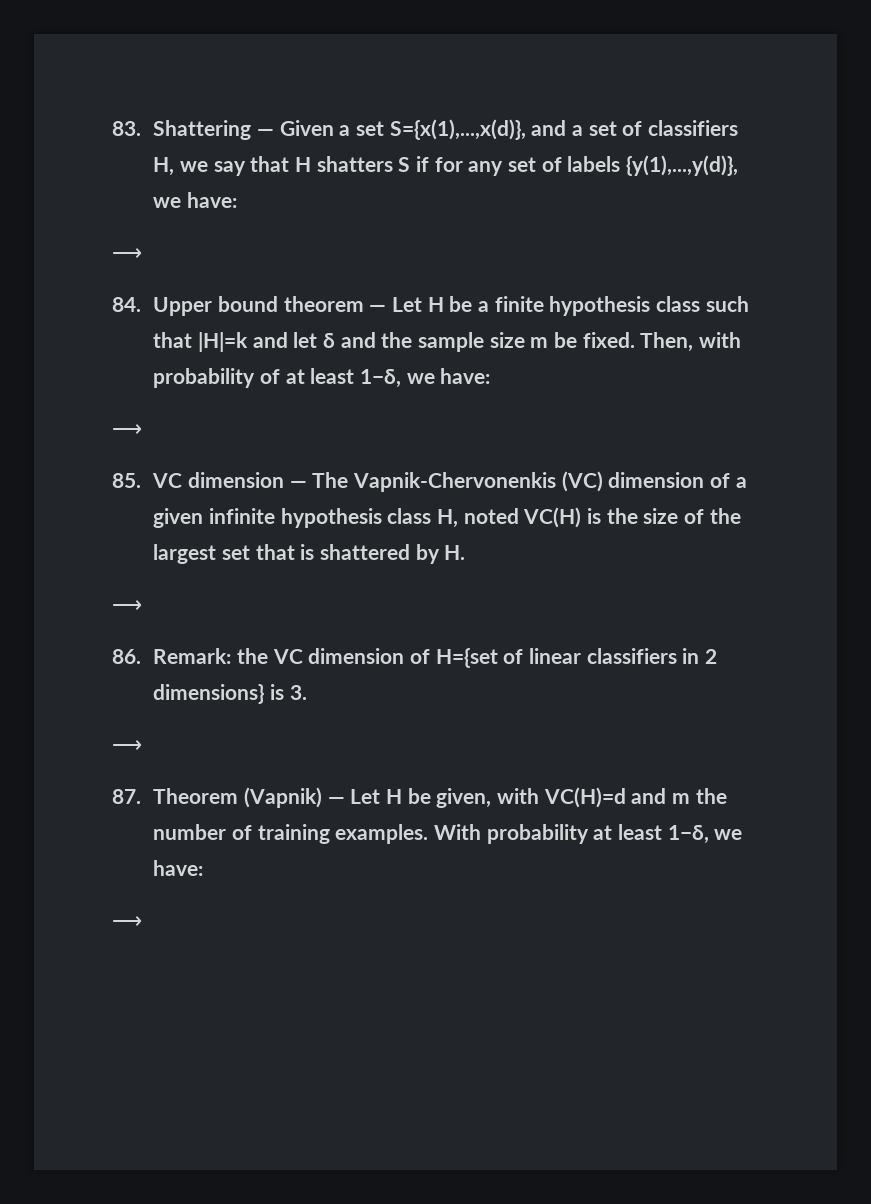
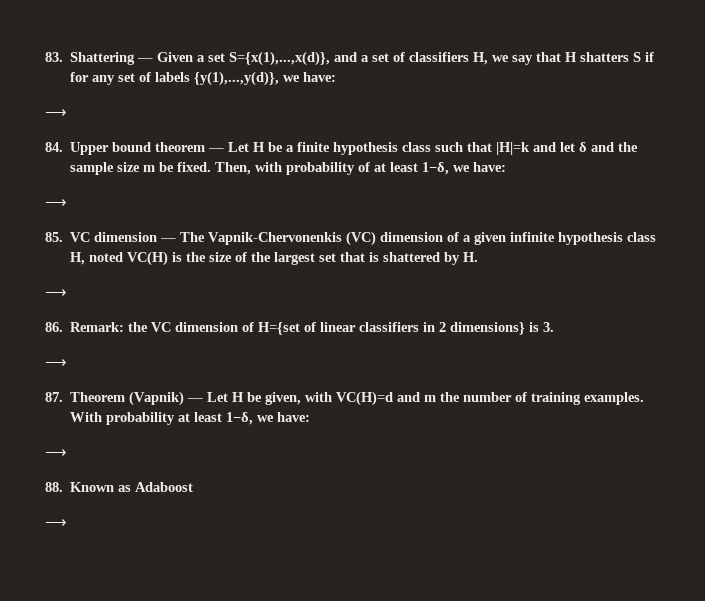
(142, 922) none -> [45,482,194,492] [45,519,67,527] // 88. Known as Adaboost // ⟶

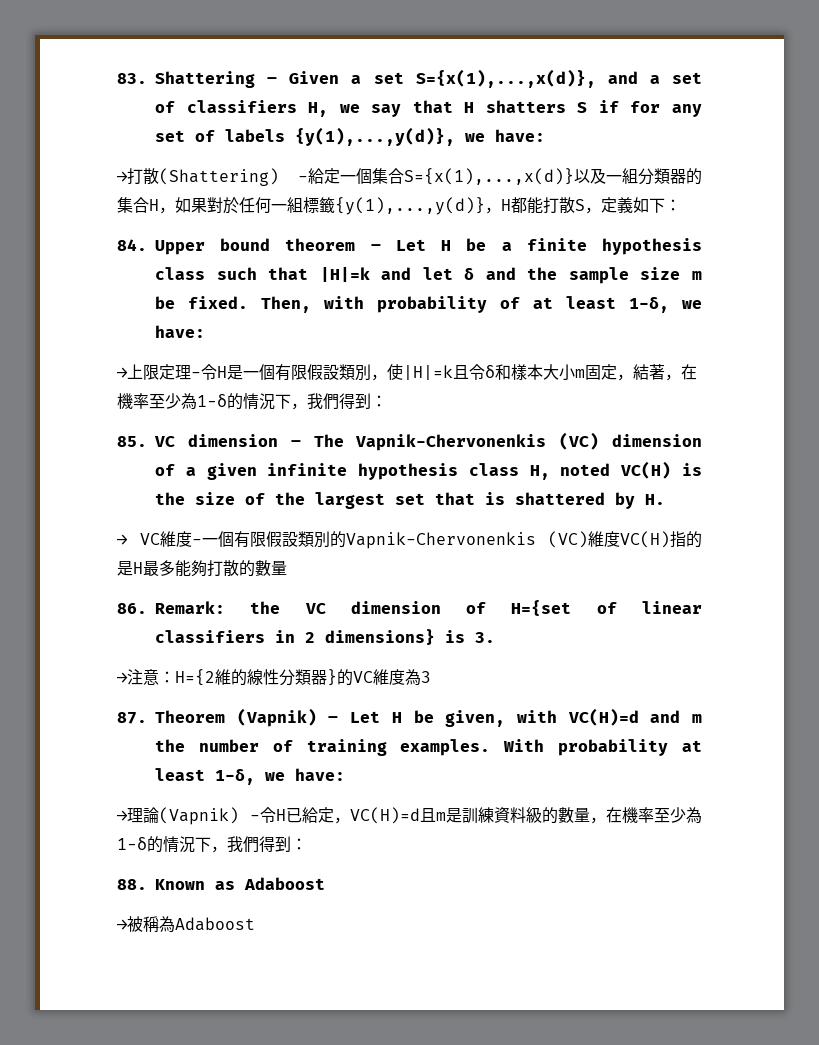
(67, 113) none -> [127,168,702,186] [117,197,681,215] 打散(Shattering) -給定一個集合S={x(1),...,x(d)}以及一組分類器的集合H，如果對於任何一組標籤{y(1),...,y(d)}，H都能打散S，定義如下：
(67, 203) none -> [127,364,697,381] [117,393,387,410] 上限定理-令H是一個有限假設類別，使|H|=k且令δ和樣本大小m固定，結著，在機率至少為1−δ的情況下，我們得到：
(67, 293) none -> [139,531,702,549] [117,560,287,577] VC維度-一個有限假設類別的Vapnik-Chervonenkis (VC)維度VC(H)指的是H最多能夠打散的數量
(67, 363) none -> [127,669,431,686] 注意：H={2維的線性分類器}的VC維度為3
(67, 453) none -> [127,807,702,825] [117,836,307,853] 理論(Vapnik) -令H已給定，VC(H)=d且m是訓練資料級的數量，在機率至少為1−δ的情況下，我們得到：
(67, 523) none -> [127,916,255,933] 被稱為Adaboost

